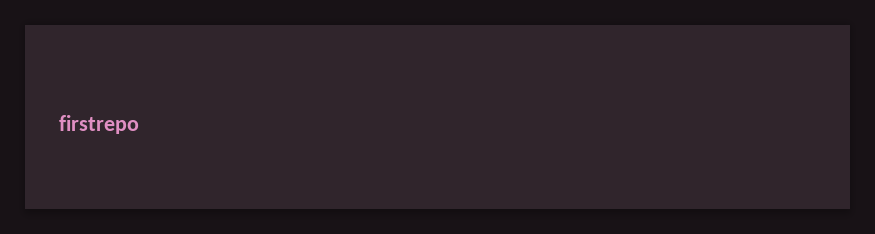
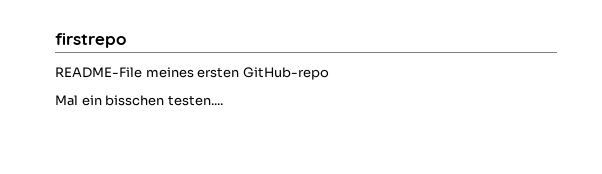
(139, 124) none -> [55,67,329,80] [55,95,223,106] // README-File meines ersten GitHub-repo // Mal ein bisschen testen....

